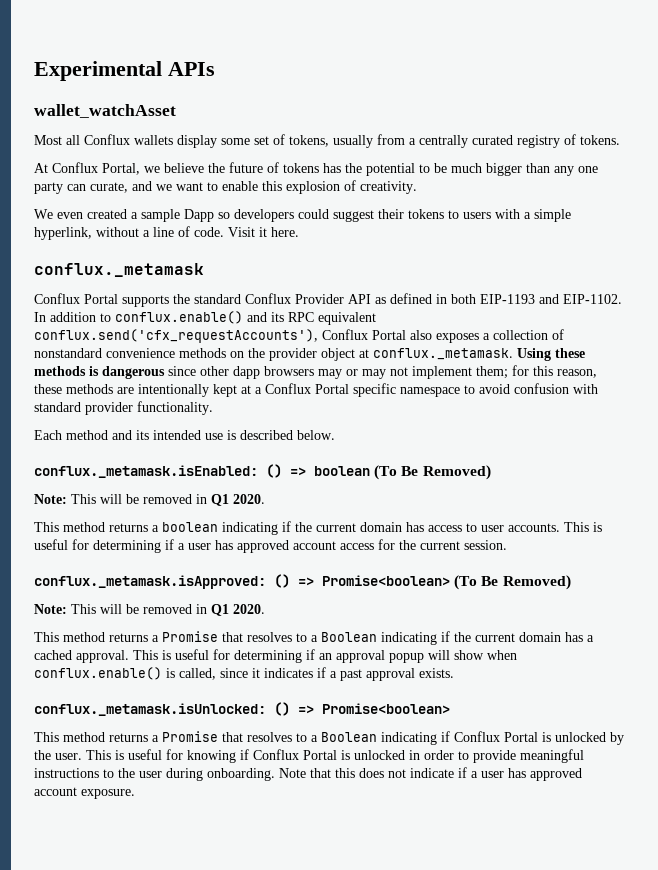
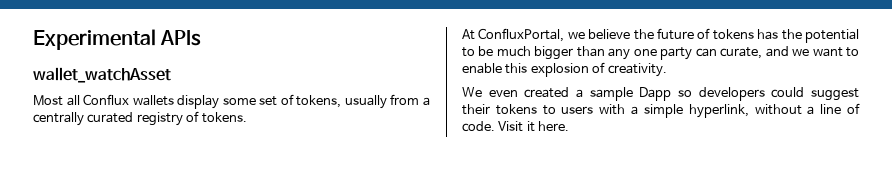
[52,162,140,175] Conflux Portal, -> [478,28,565,42] ConfluxPortal,
[34,263,204,277] [34,293,622,307] [34,311,376,325] [34,329,564,343] [34,348,585,361] [34,365,597,379] [34,383,598,397] [34,401,213,415] [34,430,335,440] [34,464,491,480] [34,494,265,506] [34,521,602,535] [34,539,507,553] [34,574,571,590] [34,604,265,616] [34,631,594,645] [34,649,517,663] [34,667,454,681] [34,702,450,716] [34,731,624,745] [34,749,584,763] [34,767,582,781] [34,787,135,799] // conflux._metamask // Conflux Portal supports the standard Conflux Provider API as defined in both EIP-1193 and EIP-1102. In addition to conflux.enable() and its RPC equivalent conflux.send('cfx_requestAccounts'), Conflux Portal also exposes a collection of nonstandard convenience methods on the provider object at conflux._metamask. Using these methods is dangerous since other dapp browsers may or may not implement them; for this reason, these methods are intentionally kept at a Conflux Portal specific namespace to avoid confusion with standard provider functionality. // Each method and its intended use is described below. // conflux._metamask.isEnabled: () => boolean (To Be Removed) // Note: This will be removed in Q1 2020. // This method returns a boolean indicating if the current domain has access to user accounts. This is useful for determining if a user has approved account access for the current session. // conflux._metamask.isApproved: () => Promise<boolean> (To Be Removed) // Note: This will be removed in Q1 2020. // This method returns a Promise that resolves to a Boolean indicating if the current domain has a cached approval. This is useful for determining if an approval popup will show when conflux.enable() is called, since it indicates if a past approval exists. // conflux._metamask.isUnlocked: () => Promise<boolean> // This method returns a Promise that resolves to a Boolean indicating if Conflux Portal is unlocked by the user. This is useful for knowing if Conflux Portal is unlocked in order to provide meaningful instructions to the user during onboarding. Note that this does not indicate if a user has approved account exposure. -> (570, 126) none

